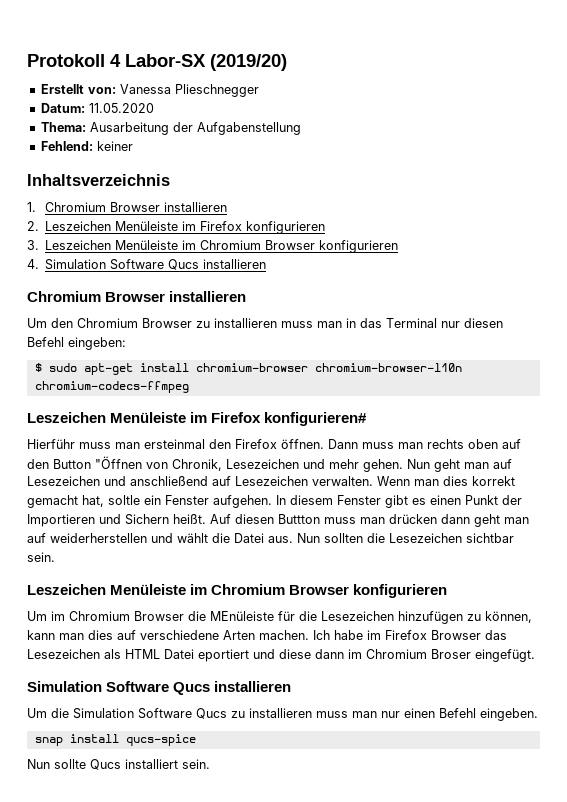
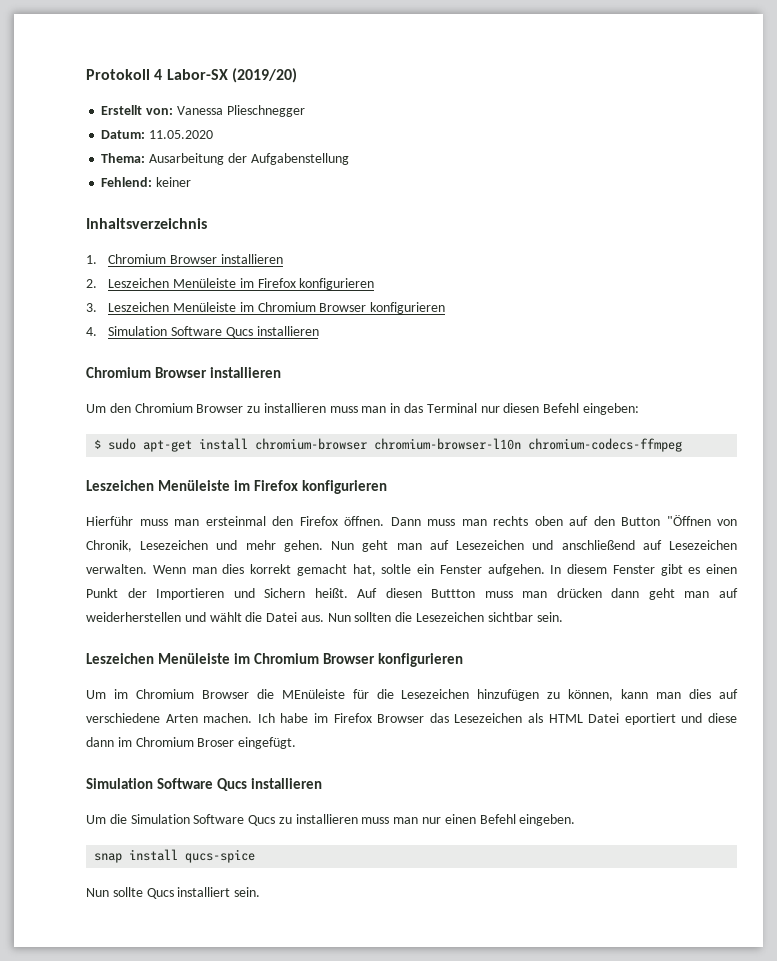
[264,412,368,426] konfigurieren# -> [301,480,387,494] konfigurieren

